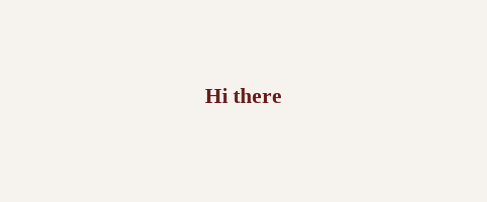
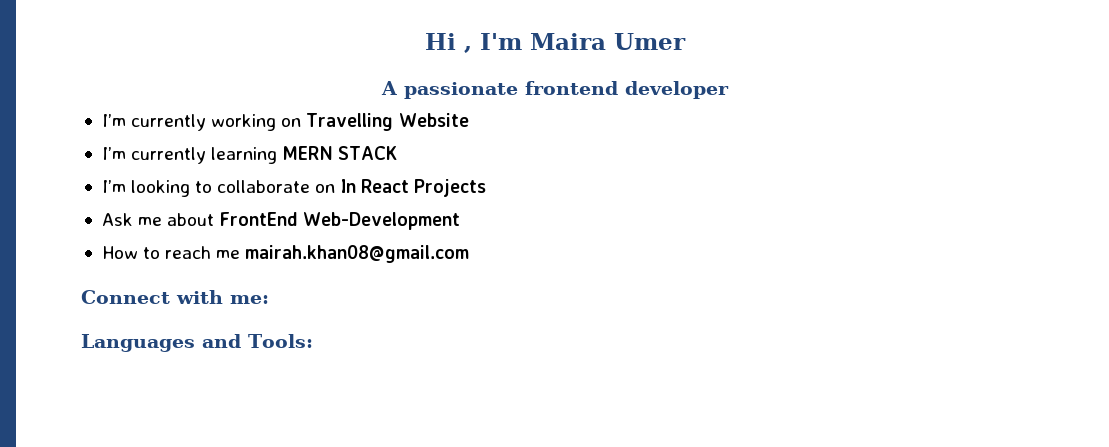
[233,88,283,103] there -> [463,33,686,53] [380,81,729,99] [101,113,469,131] [101,146,398,164] [101,179,486,197] [101,212,461,230] [101,245,470,263] [81,290,269,304] [81,334,313,352] , I'm Maira Umer // A passionate frontend developer // I’m currently working on Travelling Website // I’m currently learning MERN STACK // I’m looking to collaborate on In React Projects // Ask me about FrontEnd Web-Development // How to reach me mairah.khan08@gmail.com // Connect with me: // Languages and Tools:

